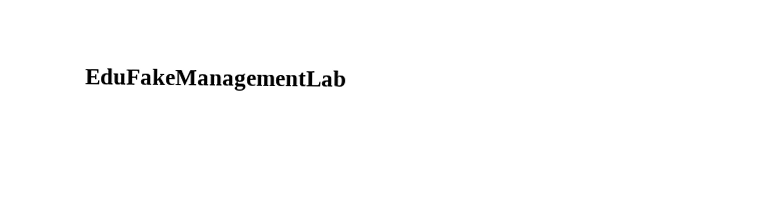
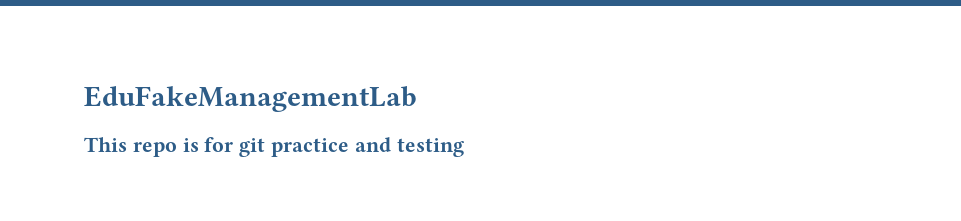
(347, 80) none -> [84,137,464,157] // This repo is for git practice and testing

